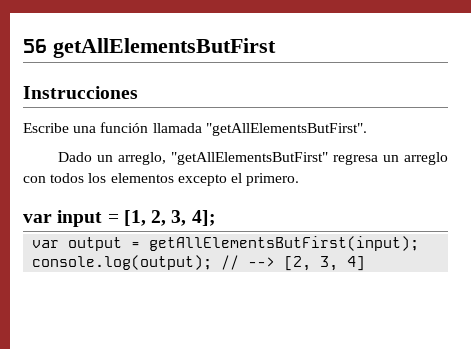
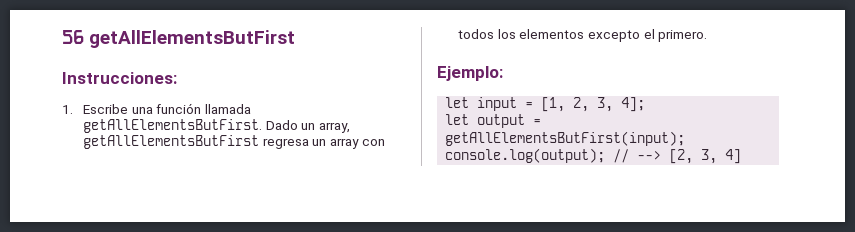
[23,86,138,99] Instrucciones // -> [62,72,177,84] [62,105,73,114] Instrucciones: // 1.
[205,123,367,136] "getAllElementsButFirst". // -> [83,119,263,133] getAllElementsButFirst.
[117,152,328,165] arreglo, "getAllElementsButFirst" -> [319,122,351,133] [83,135,260,149] array, getAllElementsButFirst
[404,152,449,165] arreglo -> [330,138,360,149] array
[23,214,52,223] var -> [437,66,503,81] [445,97,470,108] Ejemplo: // let
[32,240,60,248] var -> [445,114,470,125] let

